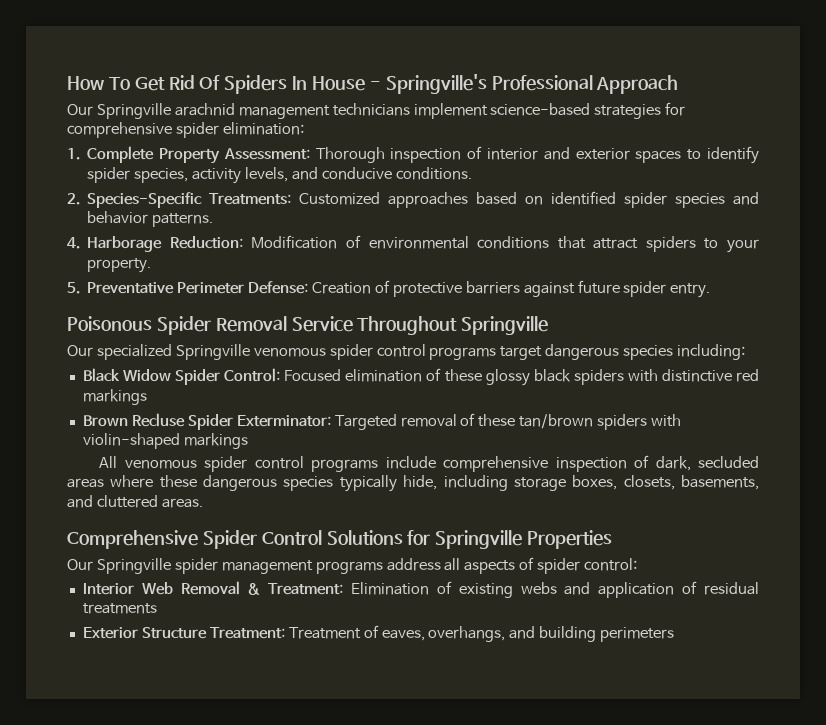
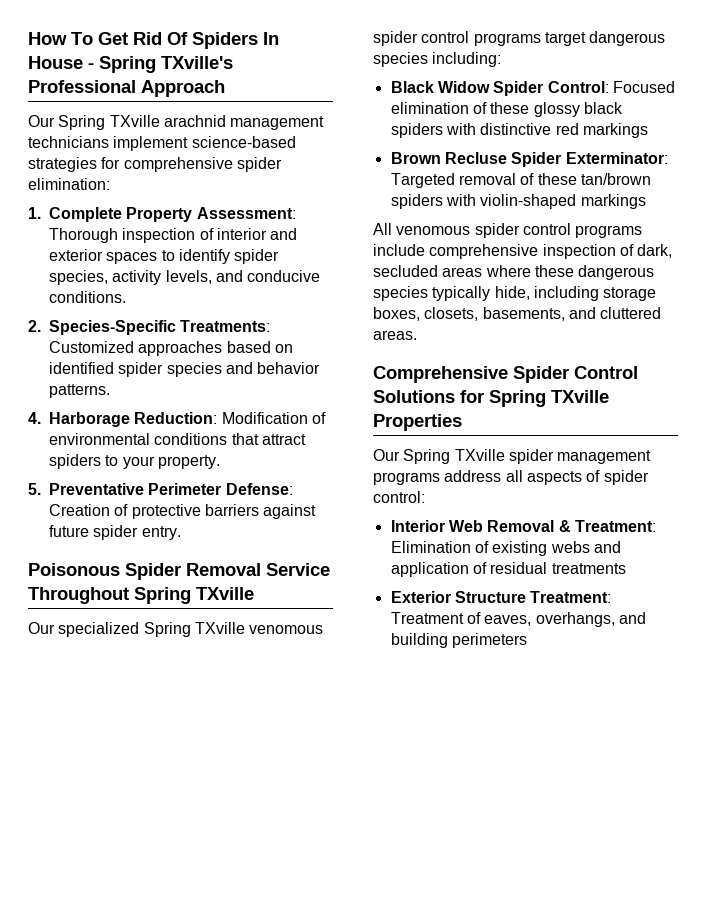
[385,74,487,94] Springville's -> [99,56,233,73] Spring TXville's
[96,103,171,119] Springville -> [58,115,160,130] Spring TXville
[461,316,549,335] Springville -> [134,587,254,604] Spring TXville
[175,344,250,360] Springville -> [143,622,245,637] Spring TXville
[435,530,523,549] Springville -> [489,390,609,407] Spring TXville
[96,558,171,574] Springville -> [403,449,505,464] Spring TXville

